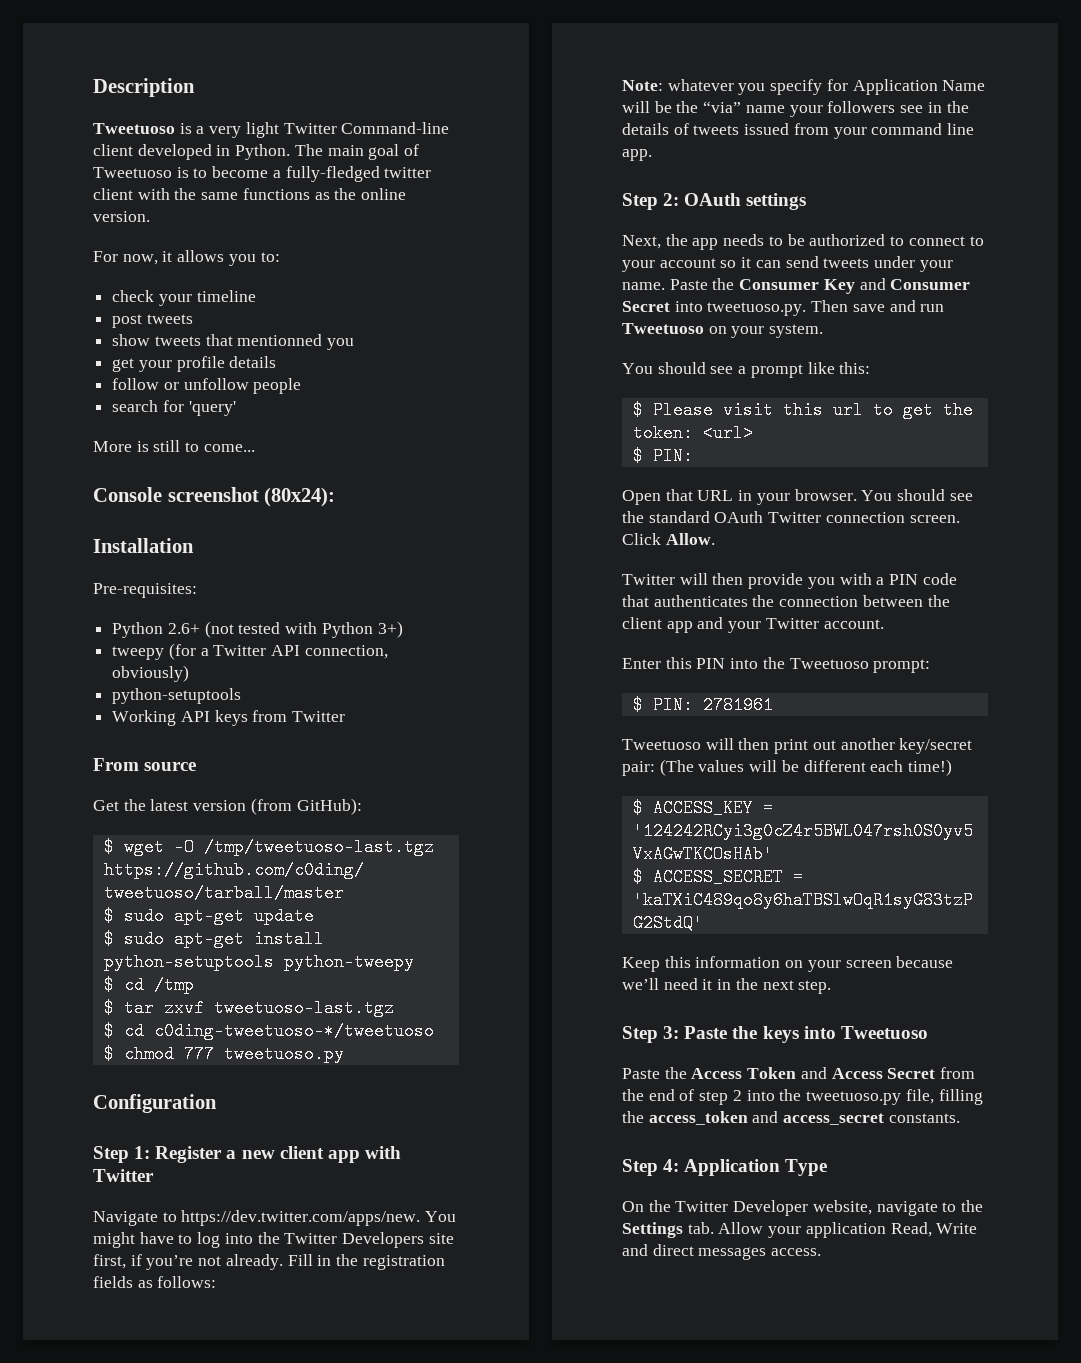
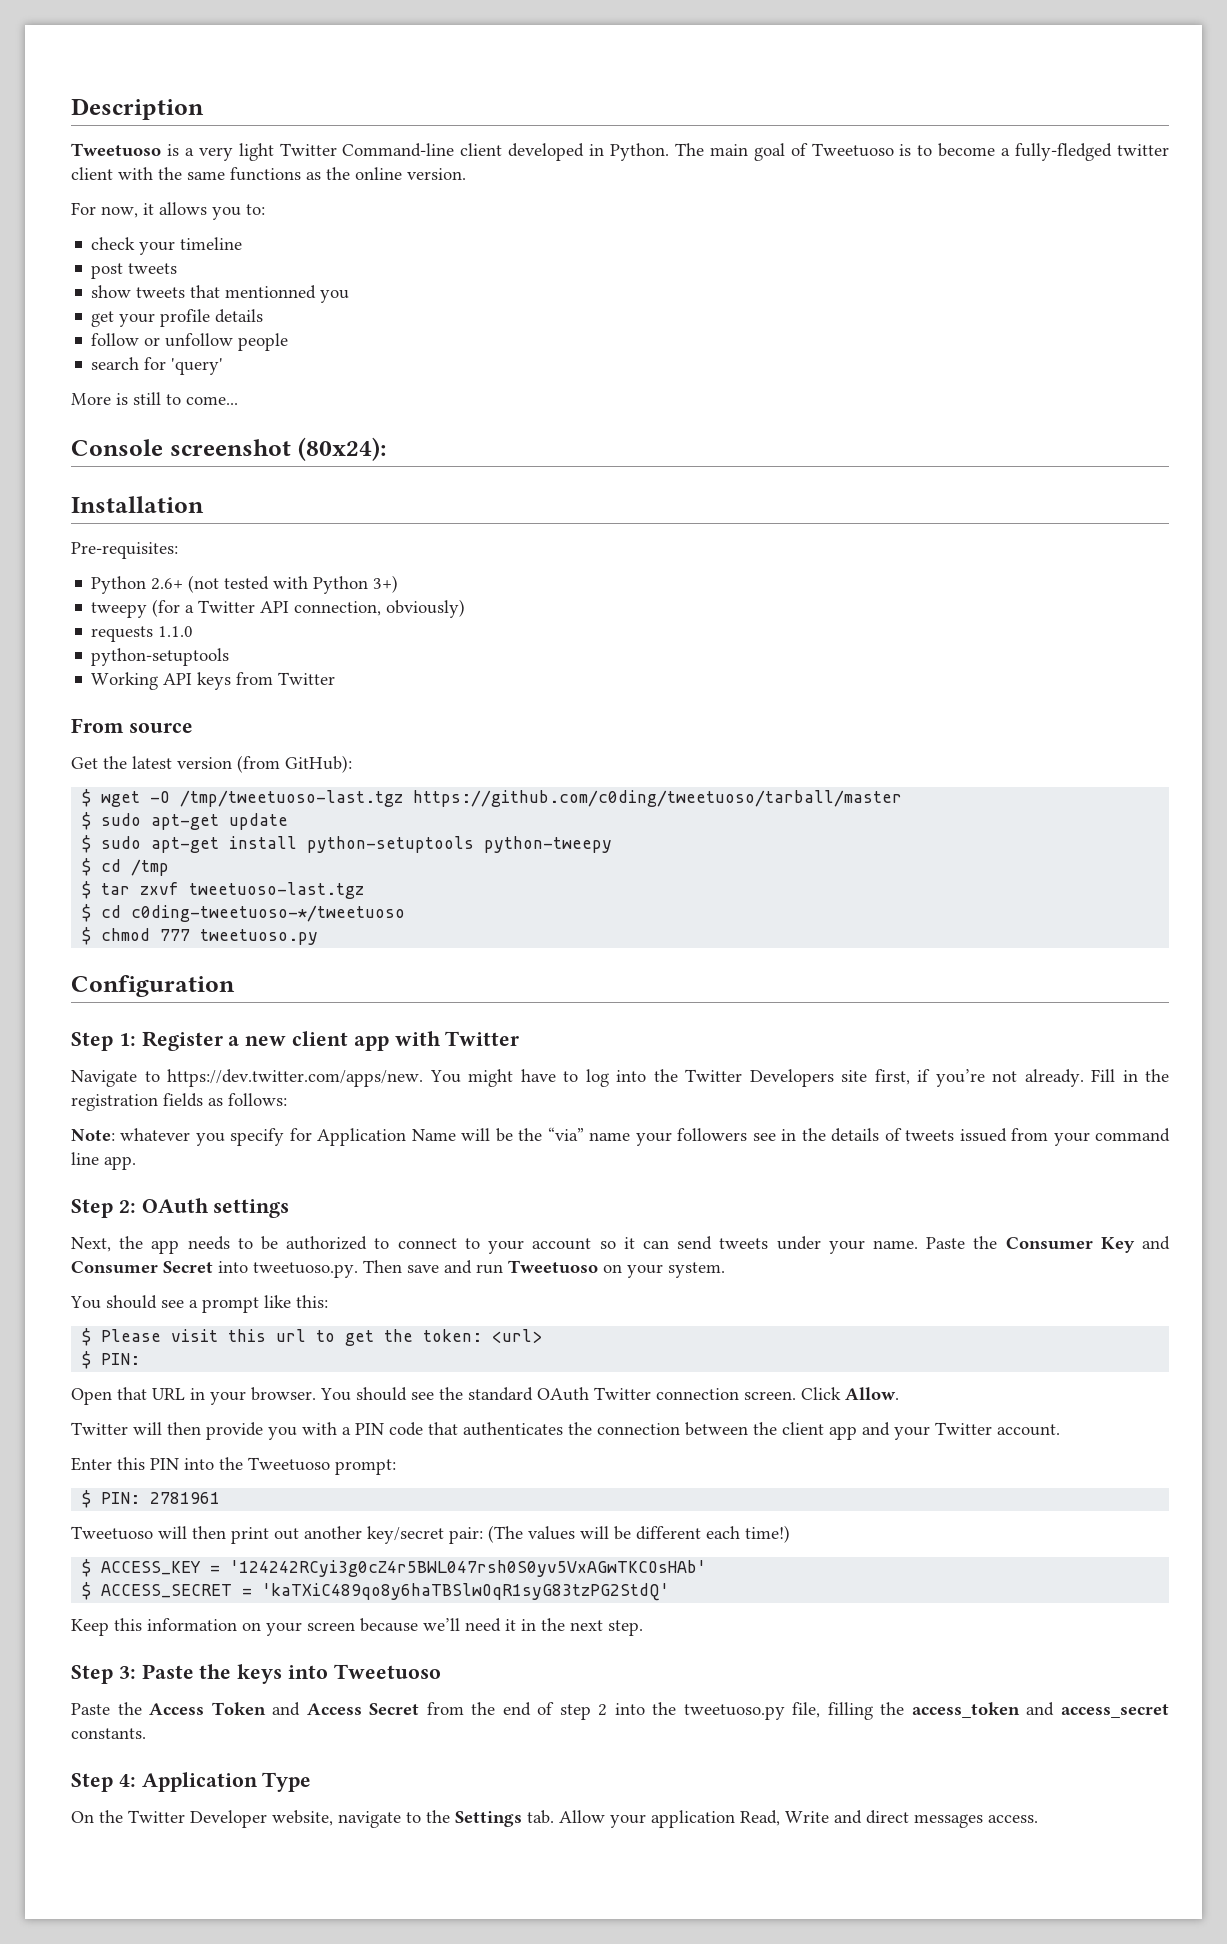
(190, 673) none -> [91,626,194,642] // requests 1.1.0

